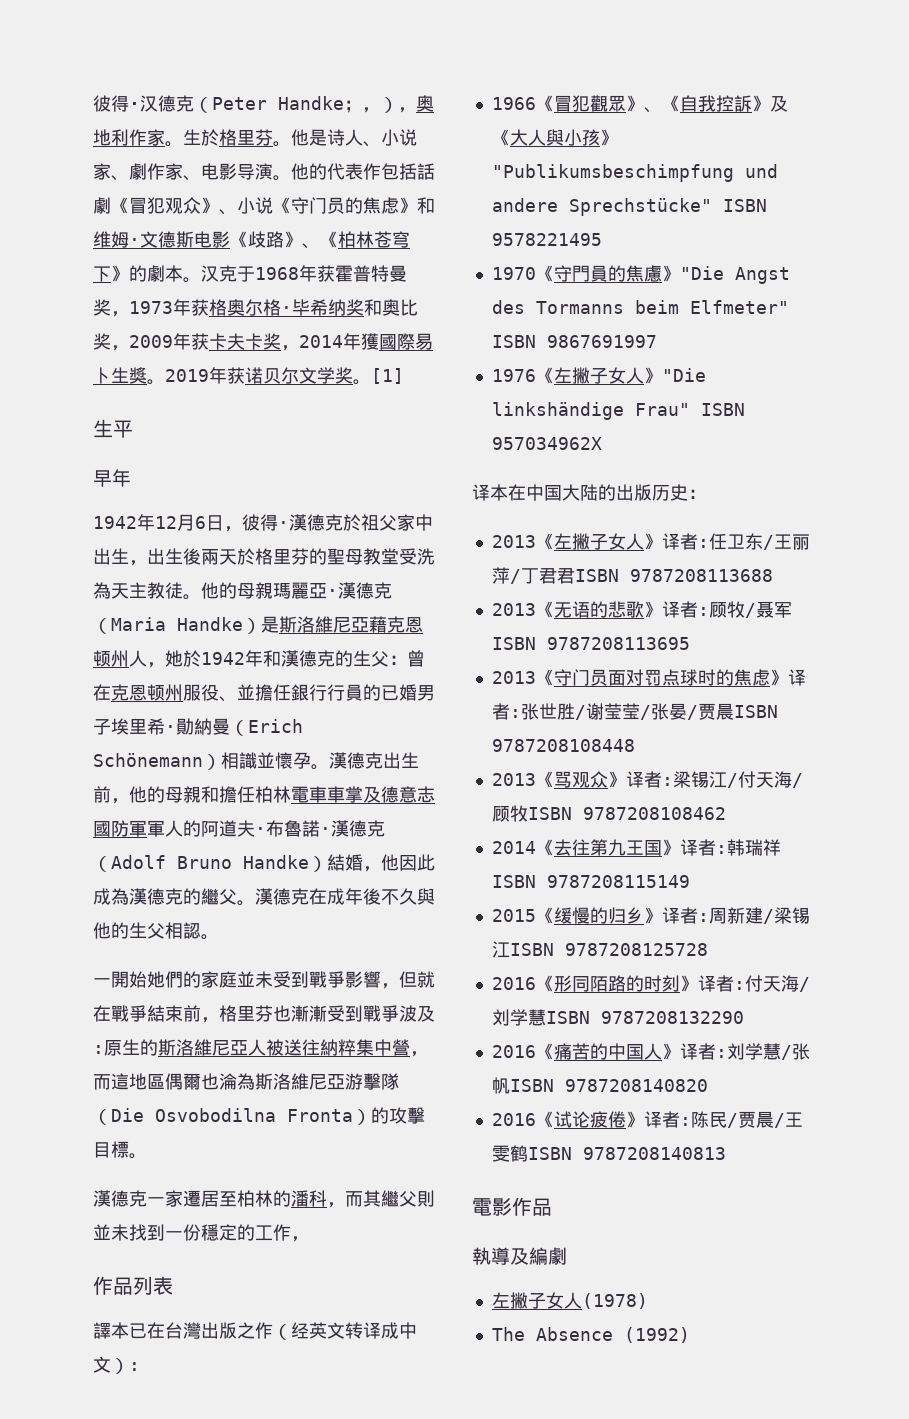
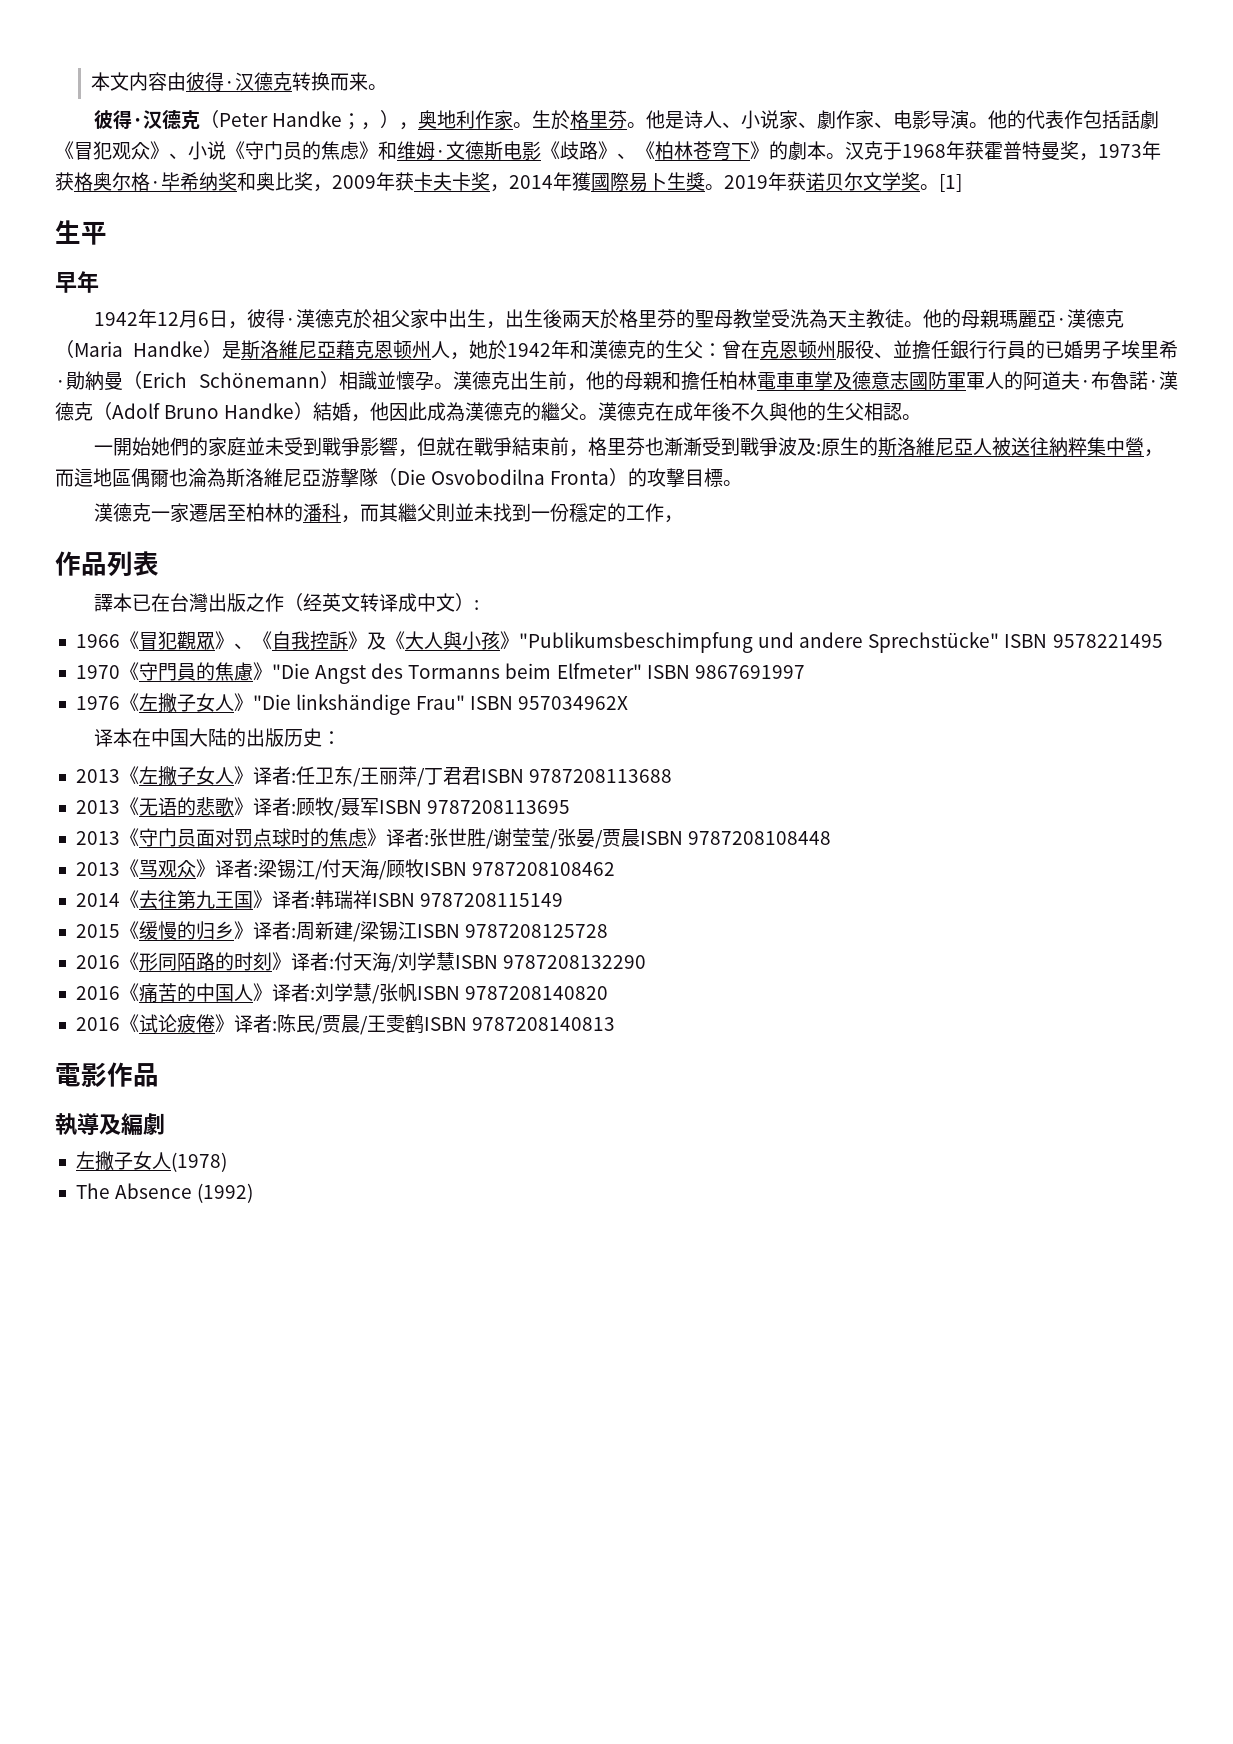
(93, 103) none -> [91,72,388,91] 本文内容由彼得·汉德克转换而来。 //

